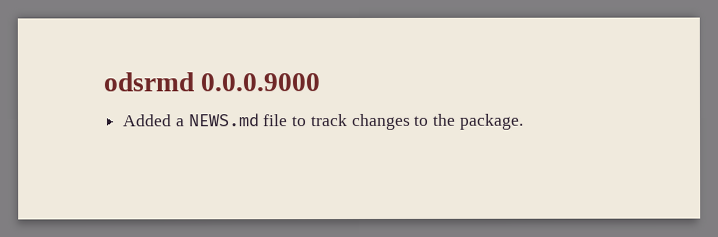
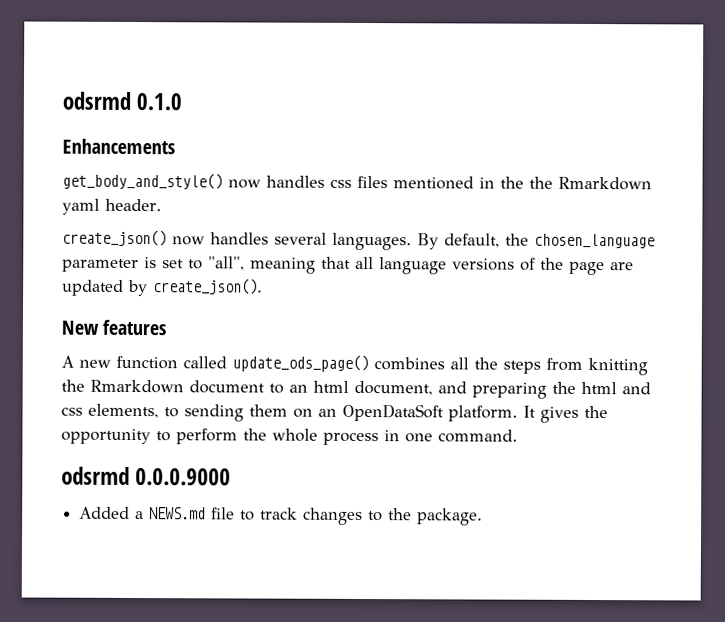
[103,72,194,92] odsrmd -> [62,91,183,111] [62,138,175,155] [62,172,652,191] [62,198,162,215] [62,229,655,251] [62,256,634,276] [62,278,263,297] [61,319,167,336] [61,354,648,376] [61,379,651,399] [61,403,608,423] [61,428,518,446] [61,466,130,485] odsrmd 0.1.0 // Enhancements // get_body_and_style() now handles css files mentioned in the the Rmarkdown yaml header. // create_json() now handles several languages. By default, the chosen_language parameter is set to "all", meaning that all language versions of the page are updated by create_json(). // New features // A new function called update_ods_page() combines all the steps from knitting the Rmarkdown document to an html document, and preparing the html and css elements, to sending them on an OpenDataSoft platform. It gives the opportunity to perform the whole process in one command. // odsrmd

